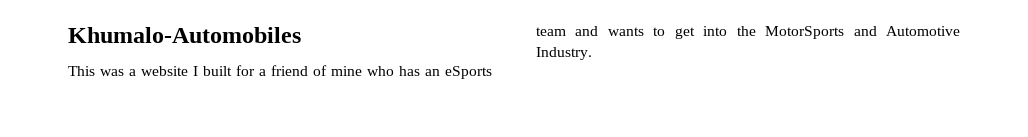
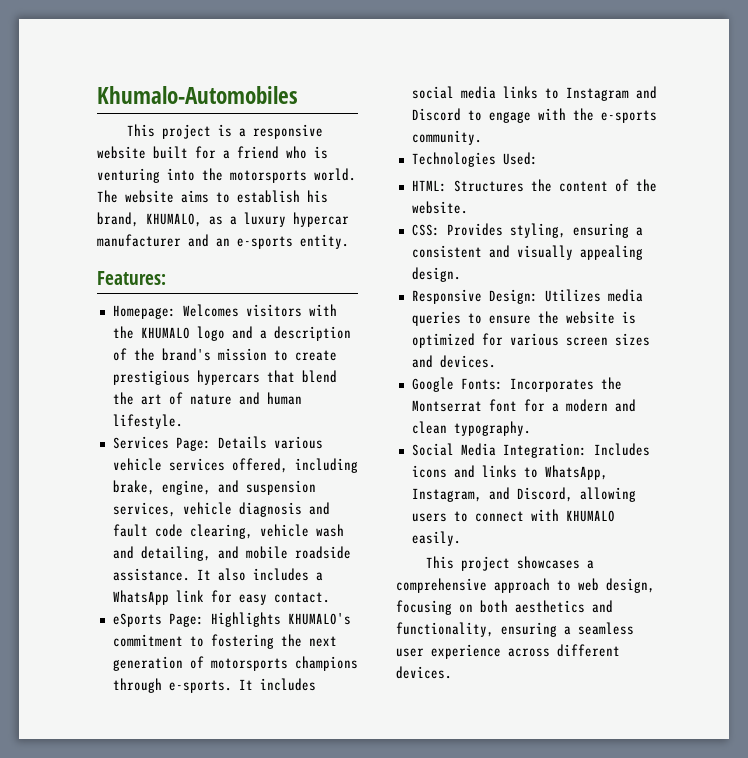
[100,65,492,79] [536,26,960,39] [536,47,592,60] was a website I built for a friend of mine who has an eSports team and wants to get into the MotorSports and Automotive Industry. -> [162,124,324,139] [97,146,328,159] [97,168,356,183] [97,190,328,203] [97,212,349,227] [97,234,349,249] [97,271,166,285] [112,304,337,319] [112,326,351,341] [112,348,337,361] [112,370,337,385] [112,392,302,405] [112,414,183,429] [112,436,323,451] [112,458,358,473] [112,480,316,495] [112,502,330,517] [112,524,344,539] [112,546,351,561] [112,568,323,581] [112,590,330,605] [112,612,351,627] [112,634,337,649] [112,656,358,671] [112,678,316,693] [411,86,657,101] [411,108,657,123] [411,130,482,145] [411,152,538,167] [411,179,657,192] [411,201,468,214] [411,223,643,238] [411,245,643,260] [411,267,461,282] [411,289,643,304] [411,311,636,326] [411,333,650,348] [411,355,496,368] [411,377,622,392] [411,399,636,412] [411,421,531,436] [411,443,650,458] [411,465,608,480] [411,487,636,502] [411,509,615,522] [411,531,461,546] [426,556,595,571] [396,578,655,593] [396,600,613,615] [396,622,634,637] [396,644,620,659] [396,666,452,679] project is a responsive website built for a friend who is venturing into the motorsports world. The website aims to establish his brand, KHUMALO, as a luxury hypercar manufacturer and an e-sports entity. // Features: // Homepage: Welcomes visitors with the KHUMALO logo and a description of the brand's mission to create prestigious hypercars that blend the art of nature and human lifestyle. // Services Page: Details various vehicle services offered, including brake, engine, and suspension services, vehicle diagnosis and fault code clearing, vehicle wash and detailing, and mobile roadside assistance. It also includes a WhatsApp link for easy contact. // eSports Page: Highlights KHUMALO's commitment to fostering the next generation of motorsports champions through e-sports. It includes social media links to Instagram and Discord to engage with the e-sports community. // Technologies Used: // HTML: Structures the content of the website. // CSS: Provides styling, ensuring a consistent and visually appealing design. // Responsive Design: Utilizes media queries to ensure the website is optimized for various screen sizes and devices. // Google Fonts: Incorporates the Montserrat font for a modern and clean typography. // Social Media Integration: Includes icons and links to WhatsApp, Instagram, and Discord, allowing users to connect with KHUMALO easily. // This project showcases a comprehensive approach to web design, focusing on both aesthetics and functionality, ensuring a seamless user experience across different devices.

